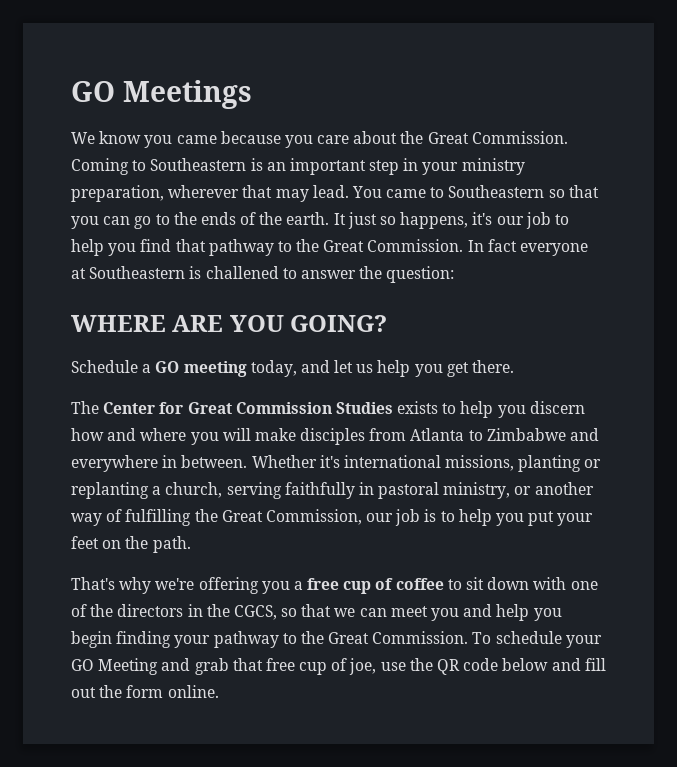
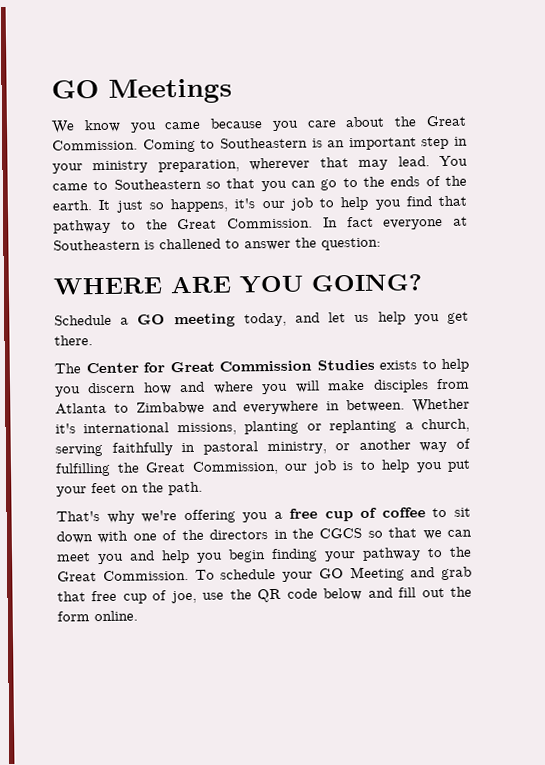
[233,605,277,620] CGCS, -> [319,527,363,539] CGCS

